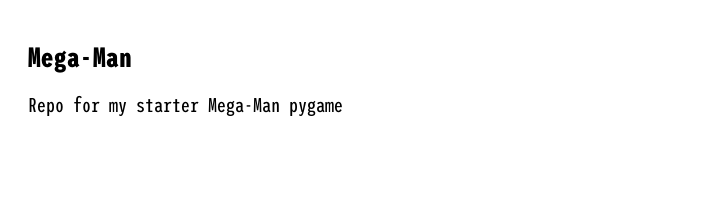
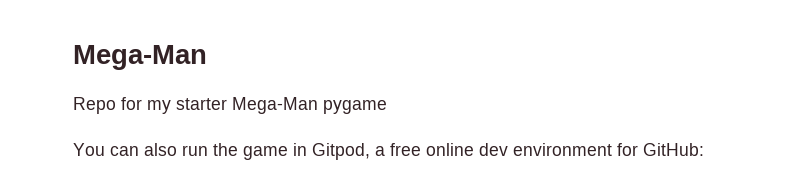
(343, 108) none -> [73,143,704,160] // You can also run the game in Gitpod, a free online dev environment for GitHub:

